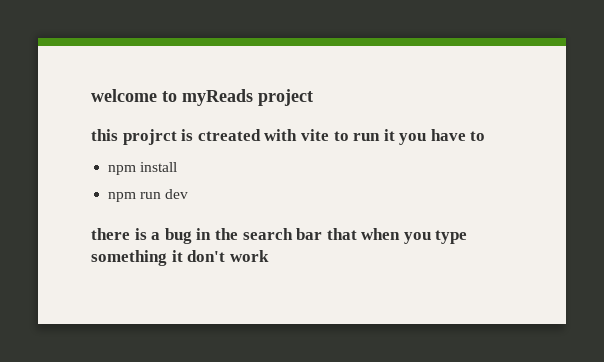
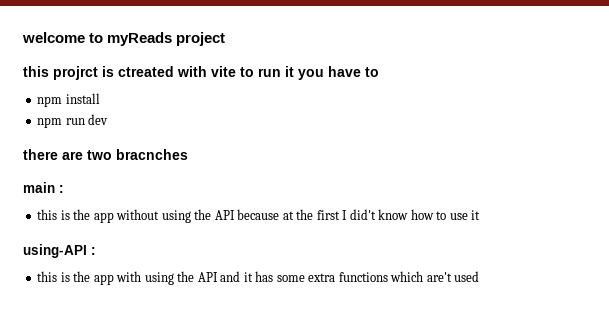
[134,228,468,244] [91,250,269,266] is a bug in the search bar that when you type something it don't work -> [62,149,188,160] [23,182,64,193] [37,209,481,223] [23,244,96,258] [37,271,480,285] are two bracnches // main : // this is the app without using the API because at the first I did't know how to use it // using-API : // this is the app with using the API and it has some extra functions which are't used

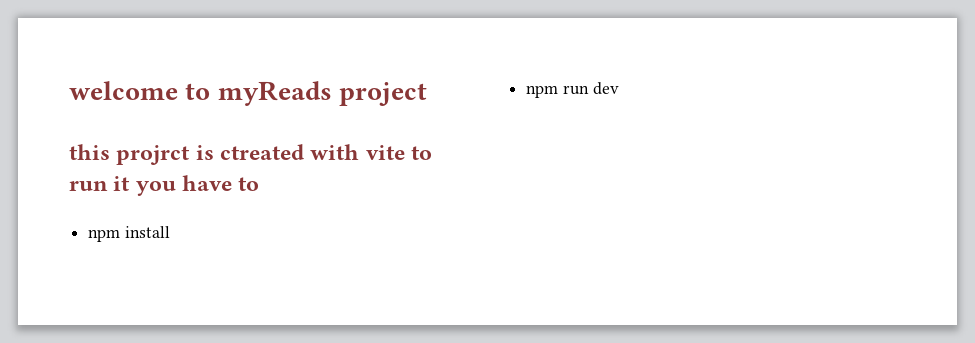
[23,149,188,160] [23,182,64,193] [37,209,481,223] [23,244,96,258] [37,271,480,285] // there are two bracnches // main : // this is the app without using the API because at the first I did't know how to use it // using-API : // this is the app with using the API and it has some extra functions which are't used -> (619, 88) none

